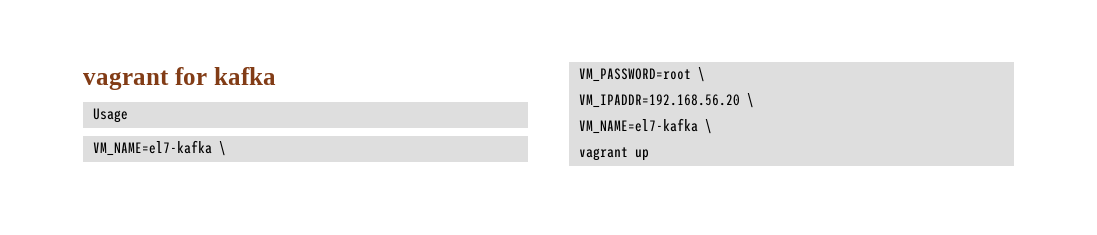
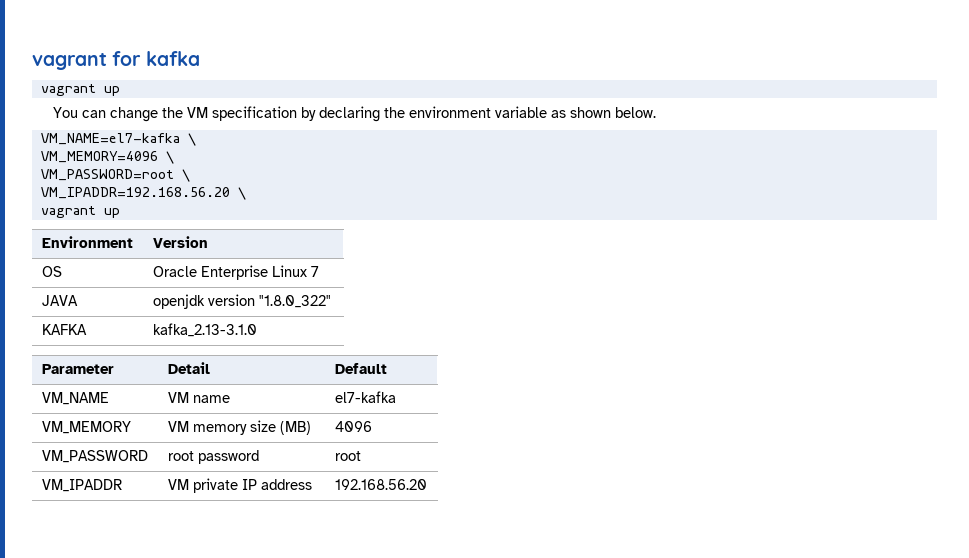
[92,108,128,123] [92,140,226,156] Usage // VM_NAME=el7-kafka \ -> [40,84,120,96] [52,106,656,122] [40,133,196,146] [40,151,174,164] vagrant up // You can change the VM specification by declaring the environment variable as shown below. // VM_NAME=el7-kafka \ // VM_MEMORY=4096 \
[578,118,712,134] [578,147,649,161] // VM_NAME=el7-kafka \ // vagrant up -> [40,206,120,218] [41,236,133,248] [152,236,208,248] [41,266,62,277] [152,265,319,280] [41,295,78,306] [152,294,331,309] [41,324,87,335] [152,323,257,337] [41,364,114,374] [167,362,210,374] [334,363,387,374] [41,392,109,405] [167,392,230,403] [334,391,396,403] [41,421,131,434] [167,420,311,435] [334,421,372,432] [41,450,148,463] [167,450,259,464] [334,451,361,461] [41,479,122,492] [167,478,312,493] [334,479,427,490] // vagrant up // Environment | Version // OS | Oracle Enterprise Linux 7 // JAVA | openjdk version "1.8.0_322" // KAFKA | kafka_2.13-3.1.0 // Parameter | Detail | Default // VM_NAME | VM name | el7-kafka // VM_MEMORY | VM memory size (MB) | 4096 // VM_PASSWORD | root password | root // VM_IPADDR | VM private IP address | 192.168.56.20

